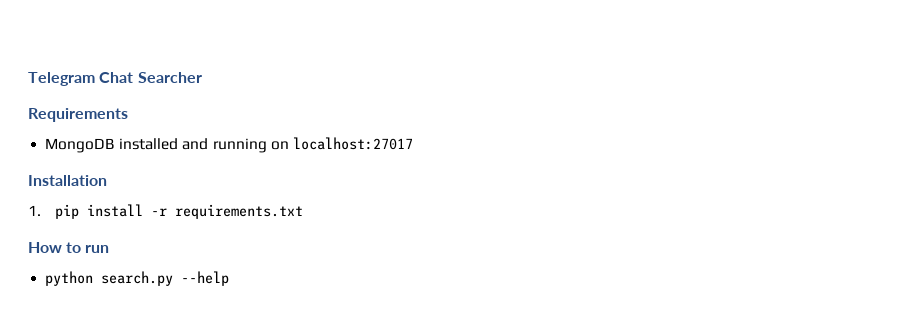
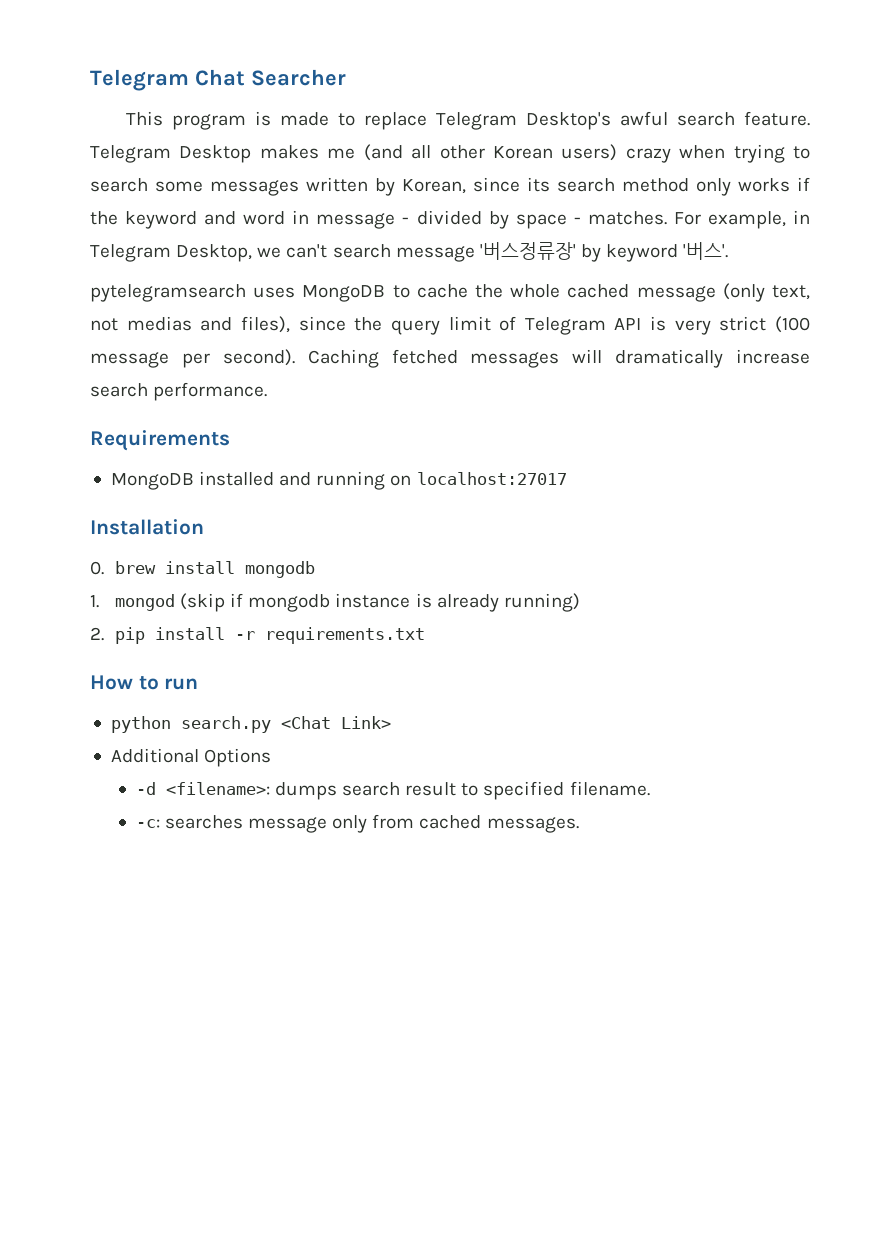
(202, 77) none -> [126,111,811,130] [90,144,810,163] [90,177,810,196] [90,210,810,229] [90,242,729,262] [90,283,811,302] [90,316,810,335] [90,349,810,368] [90,382,268,401] // This program is made to replace Telegram Desktop's awful search feature. Telegram Desktop makes me (and all other Korean users) crazy when trying to search some messages written by Korean, since its search method only works if the keyword and word in message - divided by space - matches. For example, in Telegram Desktop, we can't search message '버스정류장' by keyword '버스'. // pytelegramsearch uses MongoDB to cache the whole cached message (only text, not medias and files), since the query limit of Telegram API is very strict (100 message per second). Caching fetched messages will dramatically increase search performance.
[28,205,41,216] 1. -> [90,561,315,578] [90,593,580,612] [90,627,104,641] 0. brew install mongodb // 1. mongod (skip if mongodb instance is already running) // 2.
[181,271,230,286] --help -> [280,716,391,729] [110,748,272,767] [135,781,650,800] [135,814,579,833] <Chat Link> // Additional Options // -d <filename>: dumps search result to specified filename. // -c: searches message only from cached messages.

